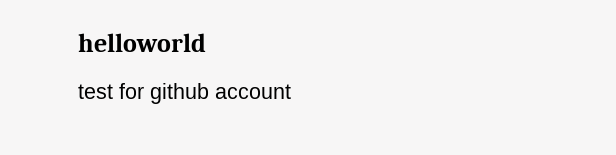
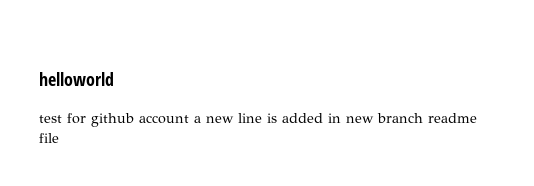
(291, 91) none -> [194,113,477,123] [39,133,59,143] a new line is added in new branch readme file

